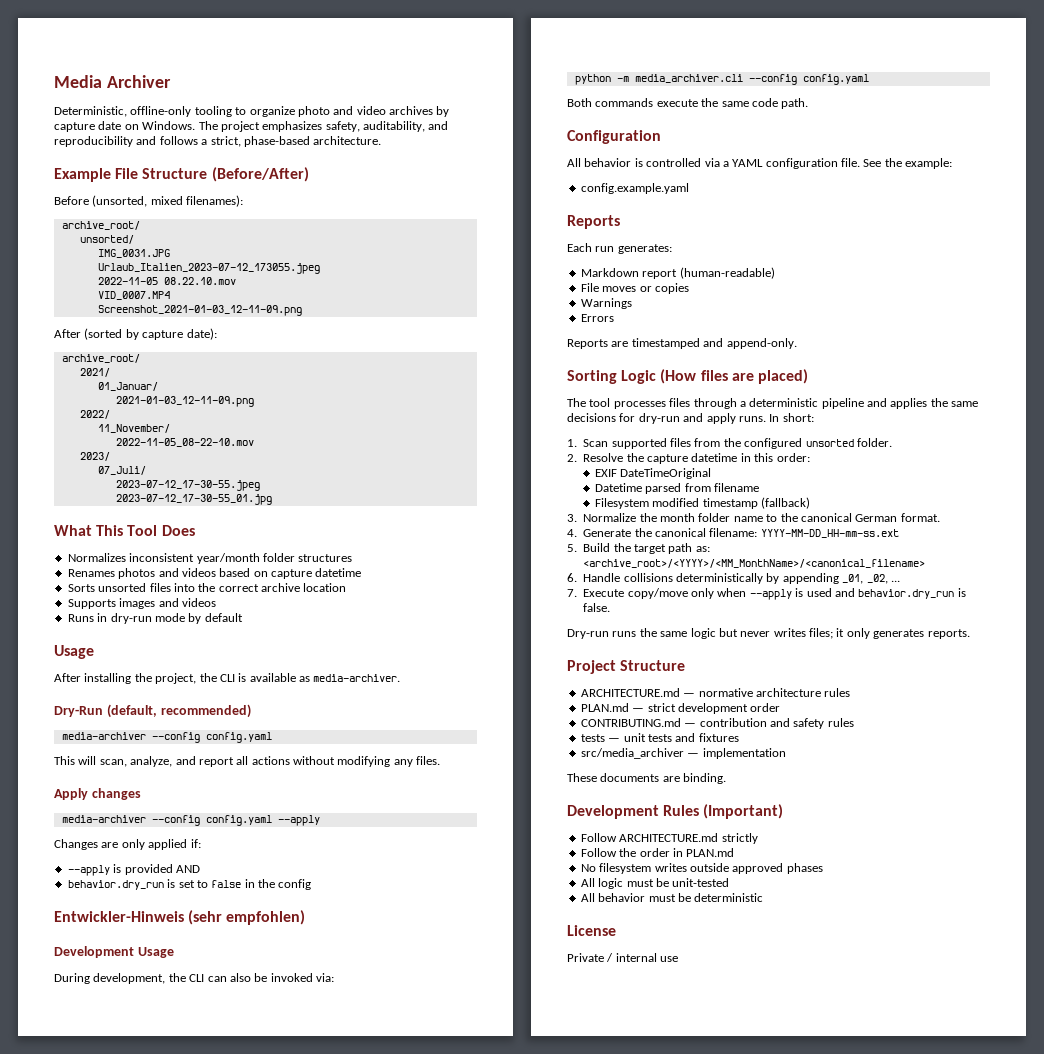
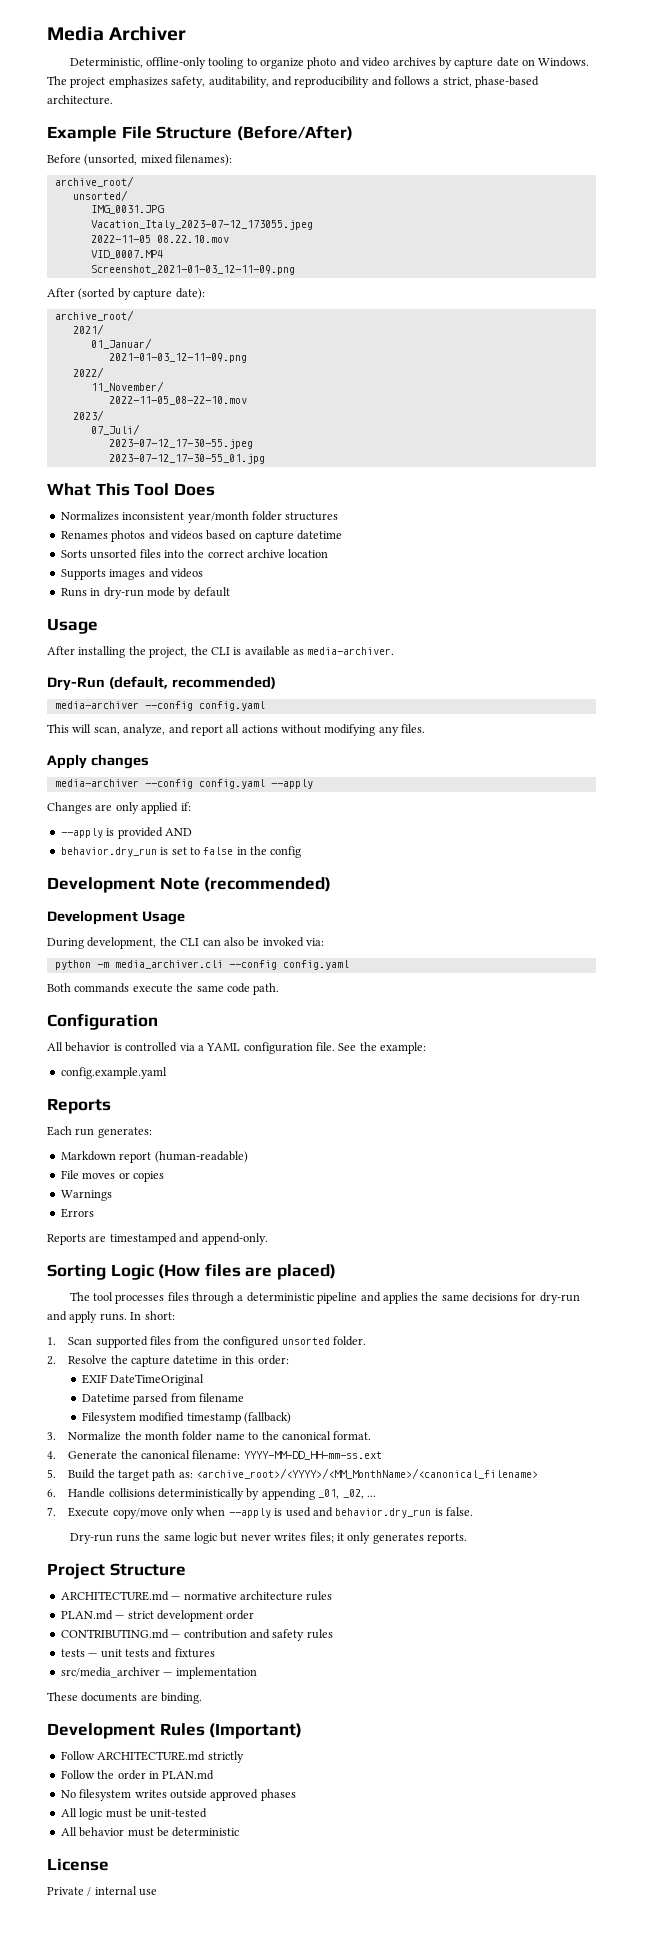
[97,263,320,274] Urlaub_Italien_2023-07-12_173055.jpeg -> [90,220,313,230] Vacation_Italy_2023-07-12_173055.jpeg
[54,910,306,925] Entwickler-Hinweis (sehr empfohlen) -> [47,877,332,893] Development Note (recommended)
[855,514,898,522] German -> (331, 1435) none

